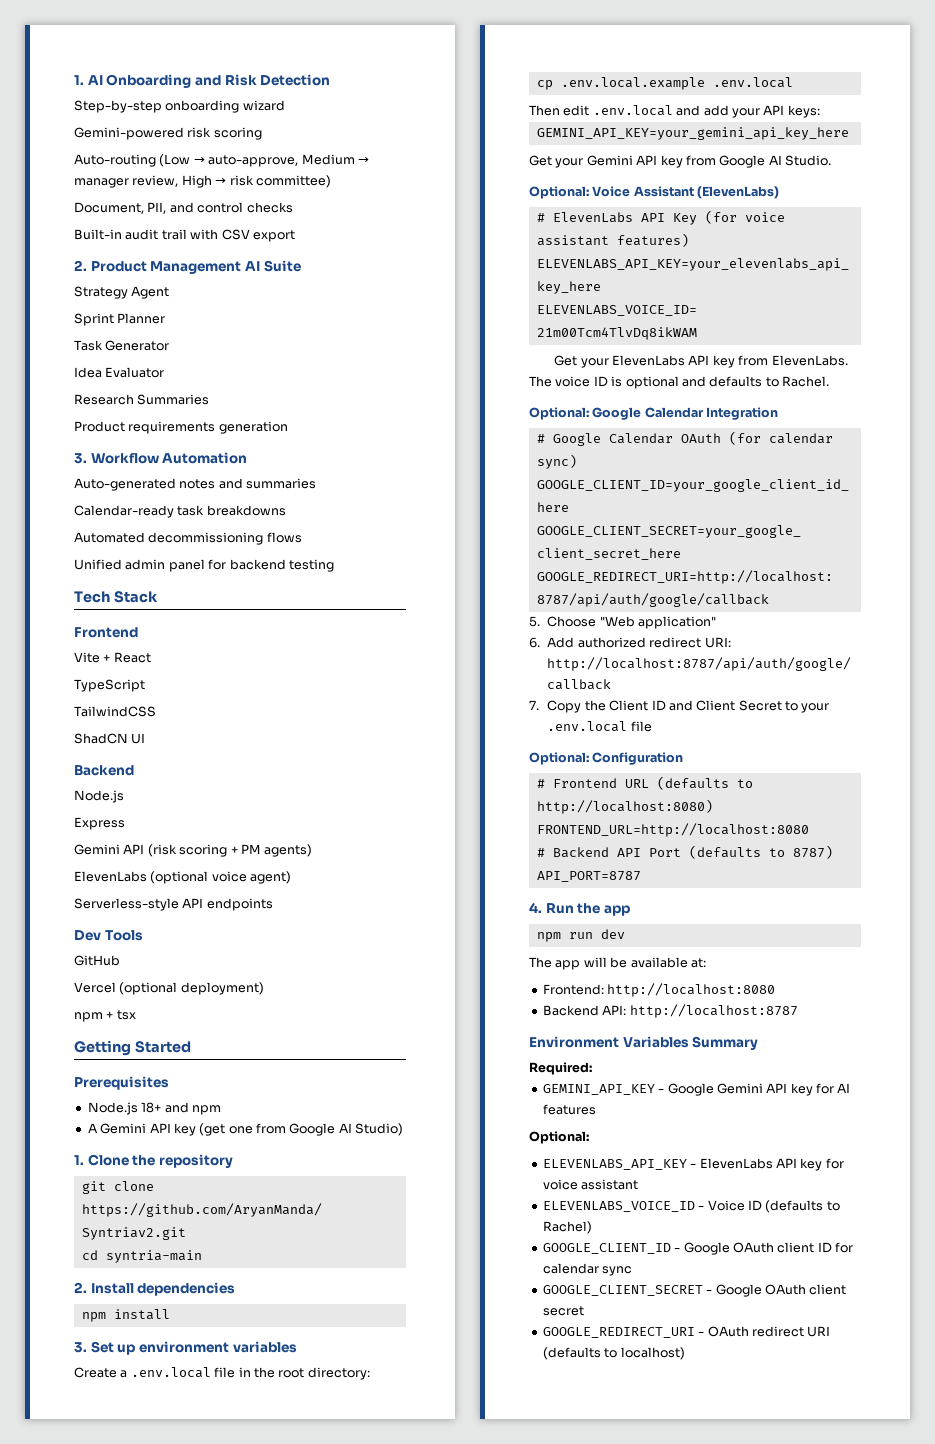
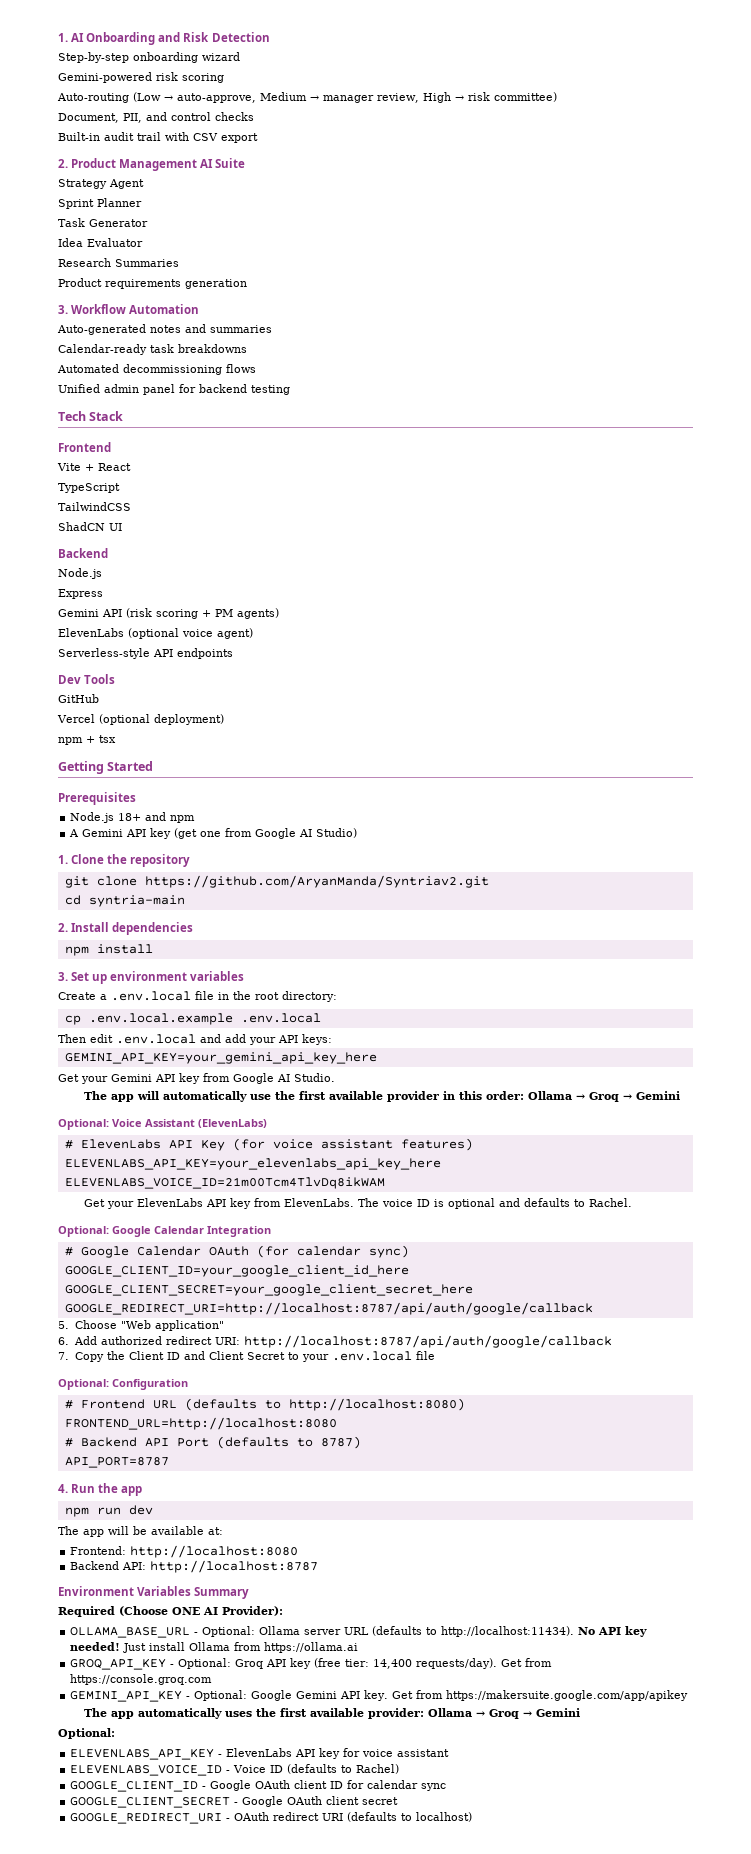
(831, 160) none -> [84,1091,681,1102] // The app will automatically use the first available provider in this order: Ollama → Groq → Gemini
[529,1062,592,1075] Required: -> [58,1606,283,1617] [70,1626,648,1638] [70,1642,359,1653] [70,1658,553,1670] [70,1674,213,1685] Required (Choose ONE AI Provider): // OLLAMA_BASE_URL - Optional: Ollama server URL (defaults to http://localhost:11434). No API key needed! Just install Ollama from https://ollama.ai // GROQ_API_KEY - Optional: Groq API key (free tier: 14,400 requests/day). Get from https://console.groq.com
(665, 1091) none -> [194,1690,248,1701] Optional:
[790,1083,851,1096] [542,1104,596,1115] key for AI features -> [364,1690,689,1701] [84,1708,581,1719] key. Get from https://makersuite.google.com/app/apikey // The app automatically uses the first available provider: Ollama → Groq → Gemini

